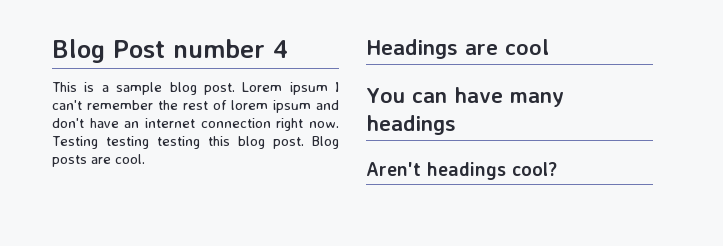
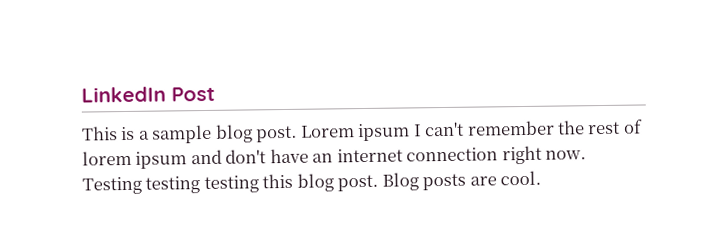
[52,39,105,63] Blog -> [81,86,166,103] LinkedIn
[173,39,288,58] number 4 -> (215, 94) none
[366,39,549,59] [366,87,564,107] [366,115,456,135] [366,162,557,180] // Headings are cool // You can have many headings // Aren't headings cool? -> (542, 178) none

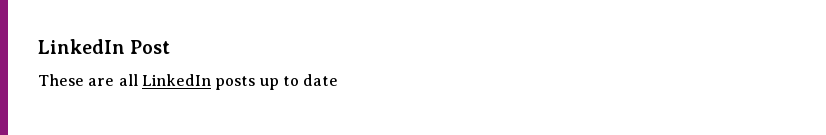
[82,119,643,144] [82,145,587,169] [82,170,542,195] This is a sample blog post. Lorem ipsum I can't remember the rest of lorem ipsum and don't have an internet connection right now. Testing testing testing this blog post. Blog posts are cool. -> [38,74,339,90] These are all LinkedIn posts up to date

